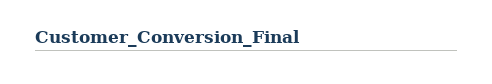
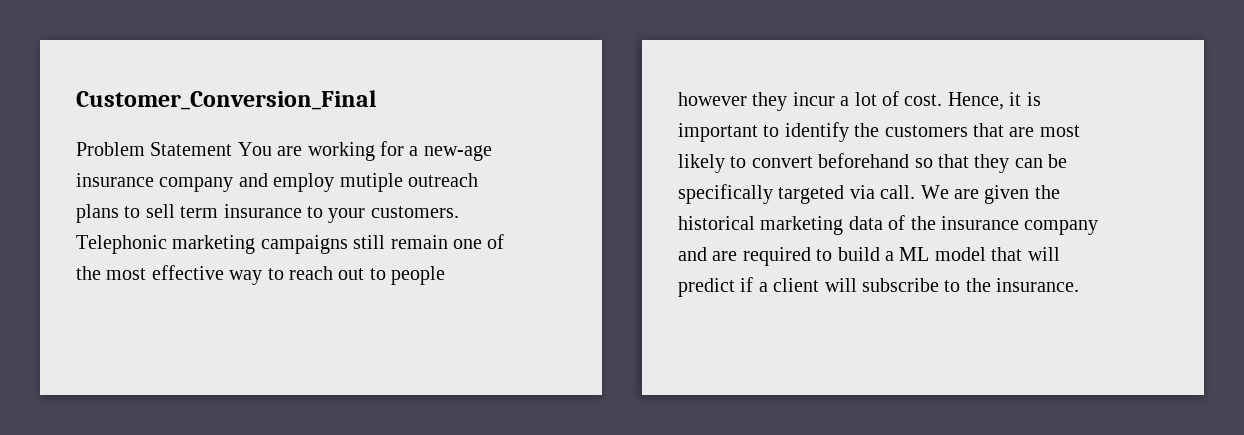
(300, 38) none -> [76,141,492,161] [76,173,478,192] [76,204,459,223] [76,234,505,254] [76,265,446,285] [678,91,1041,111] [678,122,1080,142] [678,153,1068,173] [678,184,1060,204] [678,215,1099,235] [678,247,1060,266] [678,277,1080,297] // Problem Statement You are working for a new-age insurance company and employ mutiple outreach plans to sell term insurance to your customers. Telephonic marketing campaigns still remain one of the most effective way to reach out to people however they incur a lot of cost. Hence, it is important to identify the customers that are most likely to convert beforehand so that they can be specifically targeted via call. We are given the historical marketing data of the insurance company and are required to build a ML model that will predict if a client will subscribe to the insurance.

